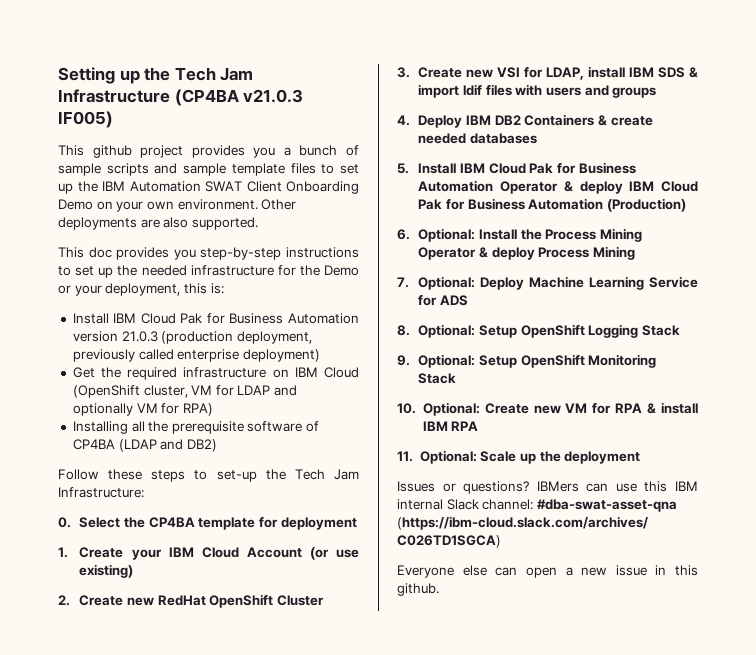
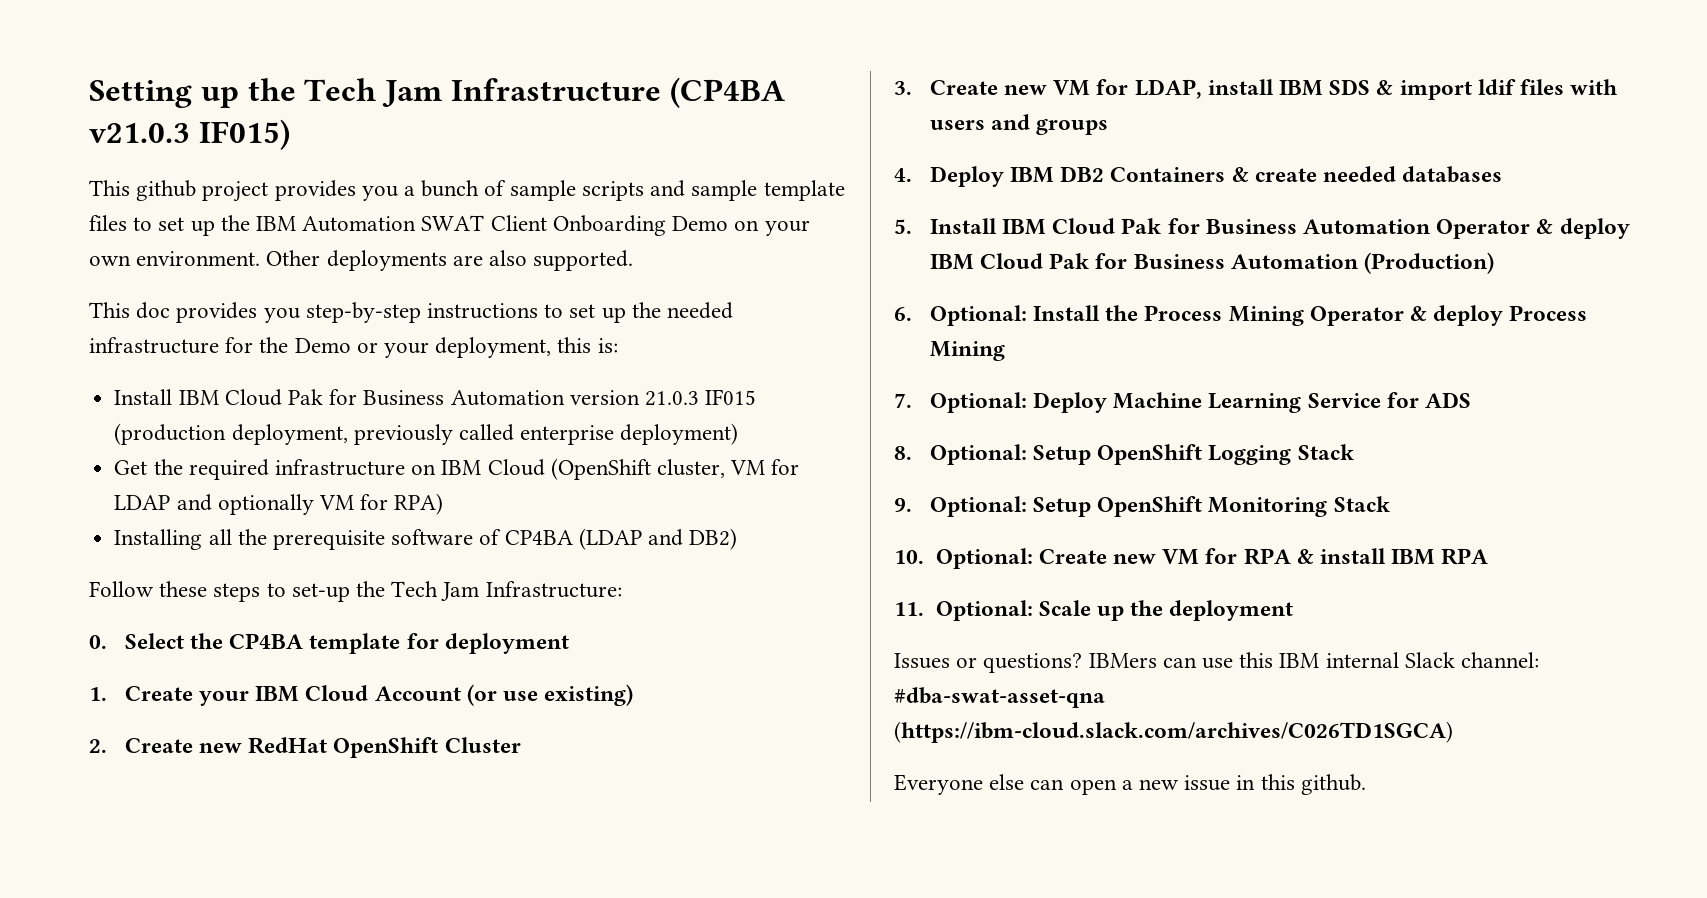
[58,111,113,128] IF005) -> [198,119,290,150] IF015)
(158, 336) none -> [705,389,757,405] IF015
[497,67,521,78] VSI -> [1053,80,1091,96] VM

